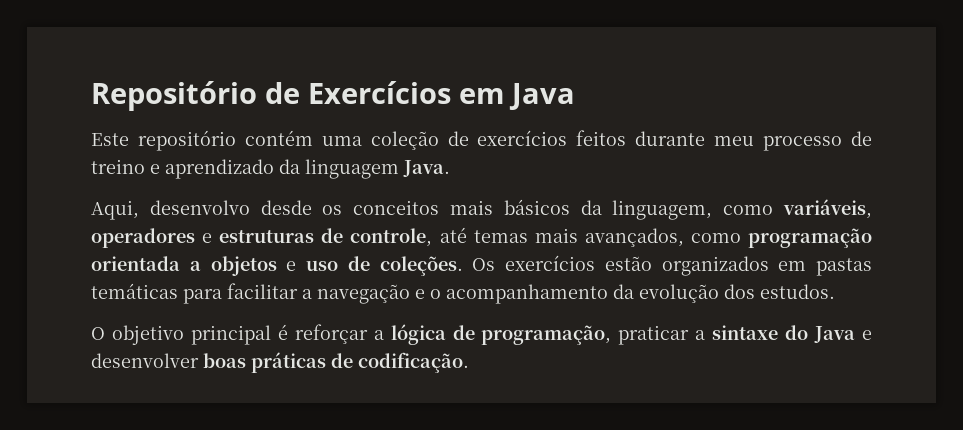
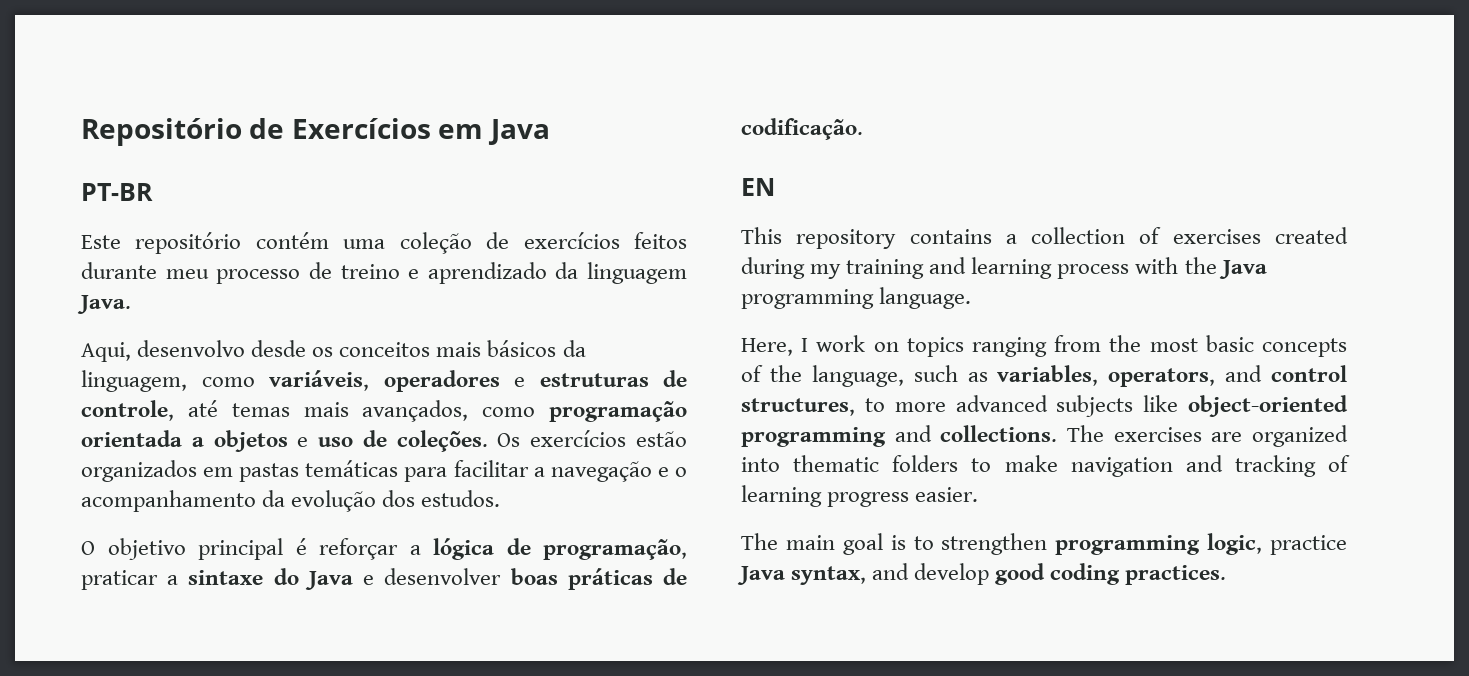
(575, 96) none -> [81,183,153,201] // PT-BR
(469, 362) none -> [741,178,775,196] [741,227,1348,249] [741,257,1267,279] [741,287,972,309] [741,335,1347,357] [741,365,1347,387] [741,395,1348,417] [741,425,1348,447] [741,455,1350,477] [741,485,979,507] [741,533,1347,555] [737,563,1227,585] // EN // This repository contains a collection of exercises created during my training and learning process with the Java programming language. // Here, I work on topics ranging from the most basic concepts of the language, such as variables, operators, and control structures, to more advanced subjects like object-oriented programming and collections. The exercises are organized into thematic folders to make navigation and tracking of learning progress easier. // The main goal is to strengthen programming logic, practice Java syntax, and develop good coding practices.

